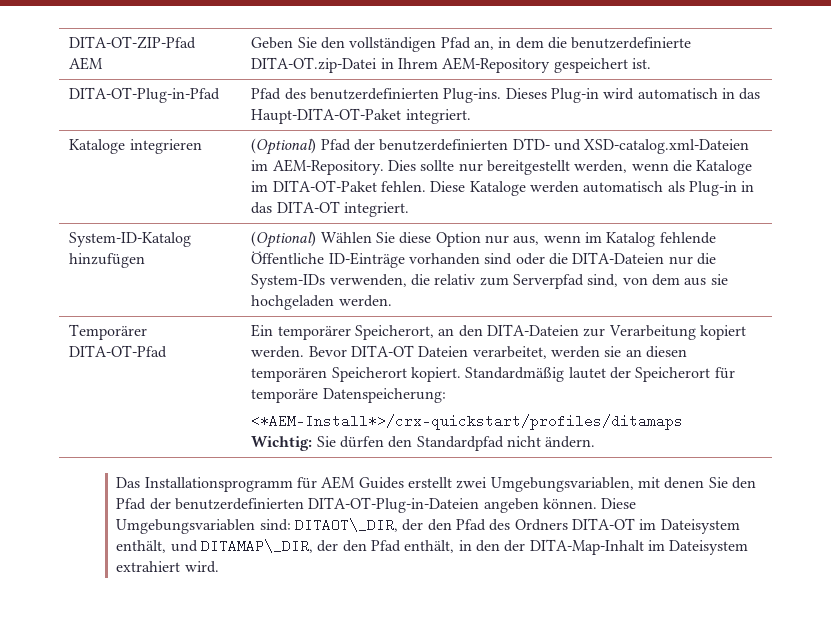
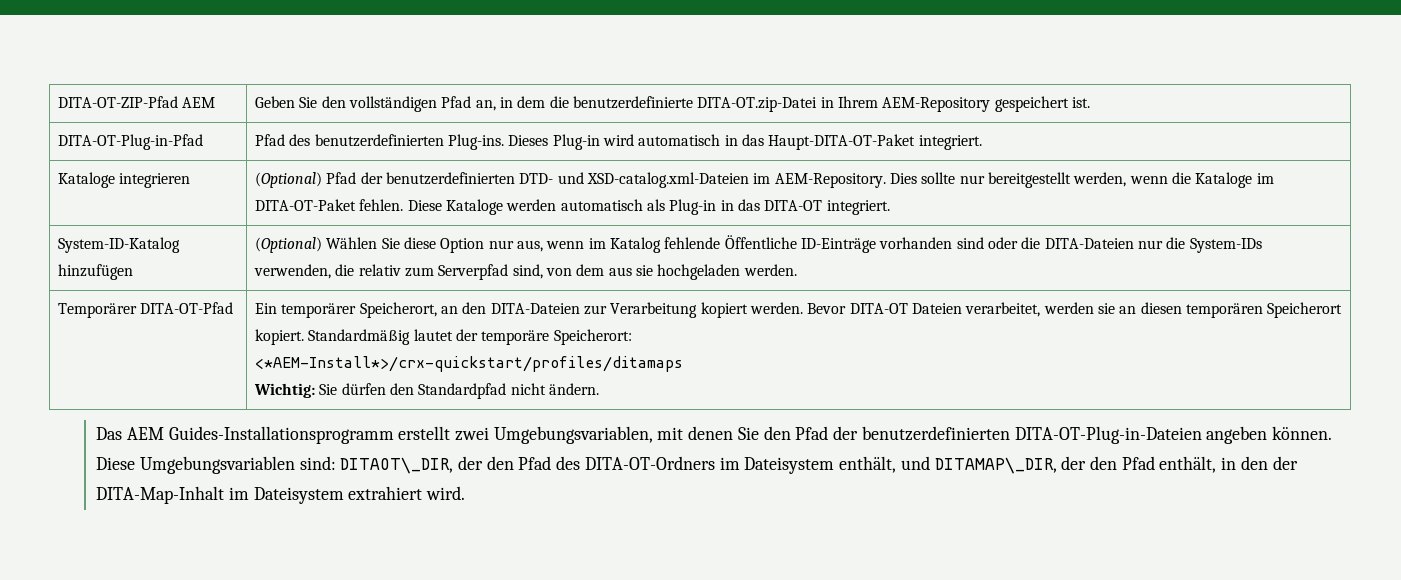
[635,367,735,382] [251,388,446,403] Speicherort für temporäre Datenspeicherung: -> [481,329,632,345] temporäre Speicherort:
[144,476,404,492] Installationsprogramm für AEM Guides -> [126,426,394,444] AEM Guides-Installationsprogramm
[514,518,635,531] Ordners DITA-OT -> [584,456,715,470] DITA-OT-Ordners

